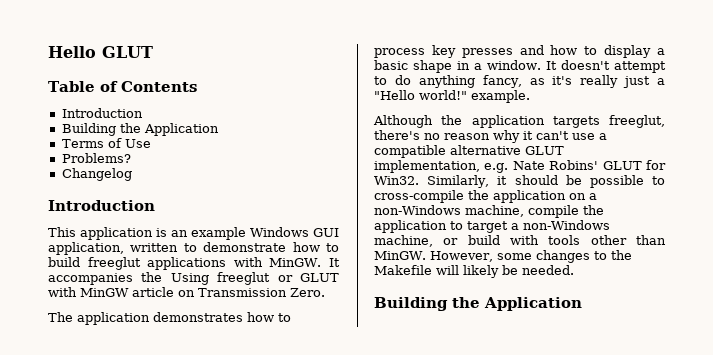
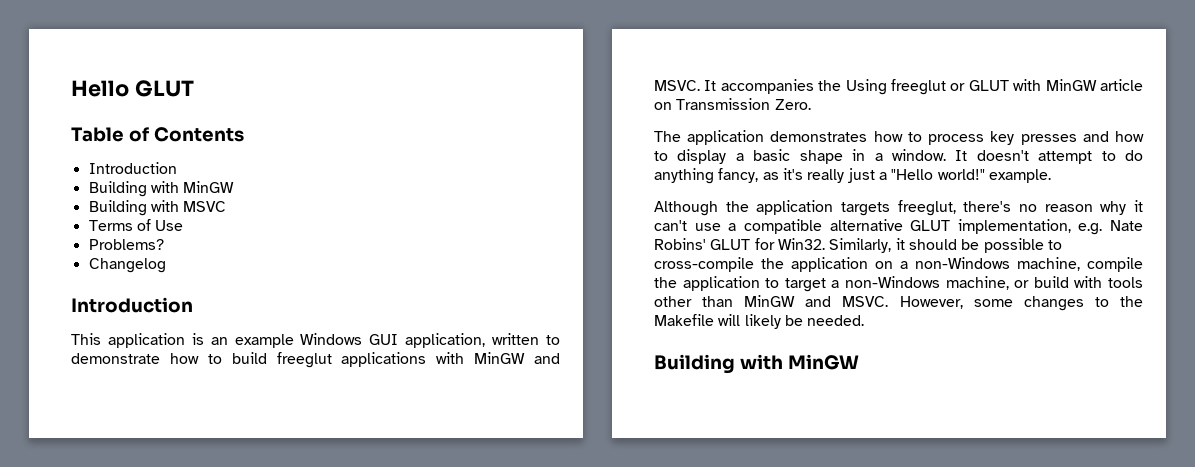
[119,123,219,136] the Application -> [150,181,235,193] [88,200,227,216] with MinGW // Building with MSVC
[269,258,322,267] MinGW. -> [474,352,560,364] [654,80,700,91] MinGW and MSVC.
[374,251,426,260] MinGW. -> [744,295,889,307] MinGW and MSVC.
[452,297,582,311] the Application -> [739,354,859,370] with MinGW

